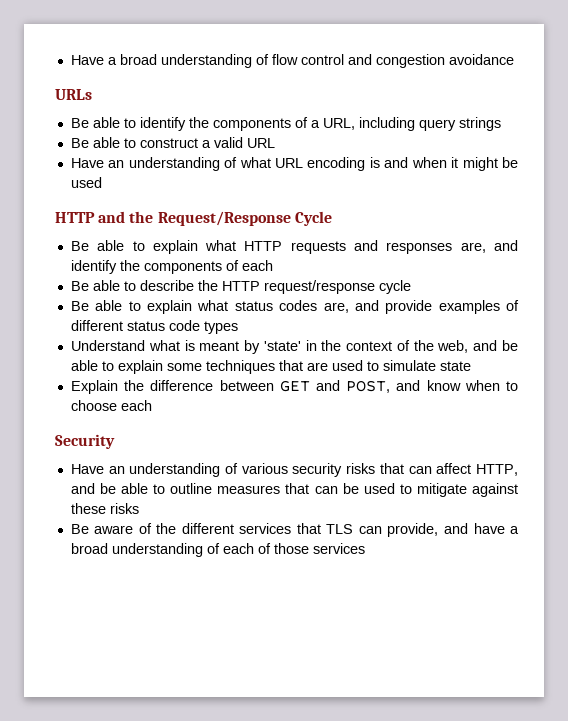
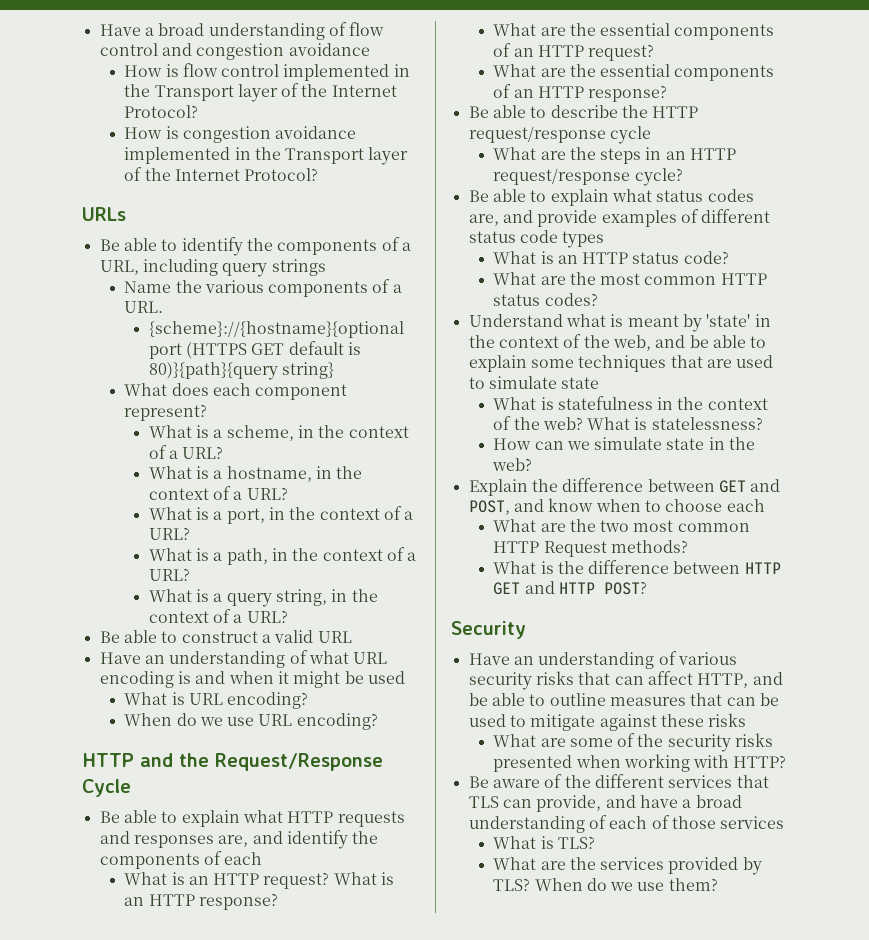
(514, 59) none -> [124,63,410,81] [124,83,397,102] [124,105,199,118] [124,126,357,143] [124,147,409,165] [124,167,319,181] // How is flow control implemented in the Transport layer of the Internet Protocol? // How is congestion avoidance implemented in the Transport layer of the Internet Protocol?
(501, 124) none -> [124,279,402,297] [124,301,164,313] [148,321,404,338] [148,341,362,359] [148,362,335,380] [124,383,348,400] [124,404,208,421] [148,425,409,441] [148,445,224,459] [148,466,363,482] [148,486,288,500] [148,506,414,524] [148,527,190,540] [148,547,417,565] [148,568,190,581] [148,589,378,607] [148,609,288,623] // Name the various components of a URL. // {scheme}://{hostname}{optional port (HTTPS GET default is 80)}{path}{query string} // What does each component represent? // What is a scheme, in the context of a URL? // What is a hostname, in the context of a URL? // What is a port, in the context of a URL? // What is a path, in the context of a URL? // What is a query string, in the context of a URL?
(102, 182) none -> [124,692,309,709] [124,713,378,730] // What is URL encoding? // When do we use URL encoding?
(273, 265) none -> [124,872,395,889] [124,893,278,910] [493,23,775,40] [493,43,655,61] [493,64,775,81] [493,84,668,102] // What is an HTTP request? What is an HTTP response? // What are the essential components of an HTTP request? // What are the essential components of an HTTP response?
(411, 287) none -> [493,147,737,164] [493,168,683,186] // What are the steps in an HTTP request/response cycle?
(238, 327) none -> [493,251,729,264] [493,272,767,285] [493,293,598,306] // What is an HTTP status code? // What are the most common HTTP status codes?
(471, 366) none -> [493,396,768,410] [493,416,763,430] [493,437,756,450] [492,458,533,471] // What is statefulness in the context of the web? What is statelessness? // How can we simulate state in the web?
(152, 405) none -> [493,519,750,532] [493,540,688,557] [493,560,781,574] [493,581,647,595] // What are the two most common HTTP Request methods? // What is the difference between HTTP GET and HTTP POST?
(139, 508) none -> [493,733,774,752] [493,754,787,772] // What are some of the security risks presented when working with HTTP?
(365, 548) none -> [493,836,595,849] [493,857,762,875] [493,878,718,891] // What is TLS? // What are the services provided by TLS? When do we use them?

